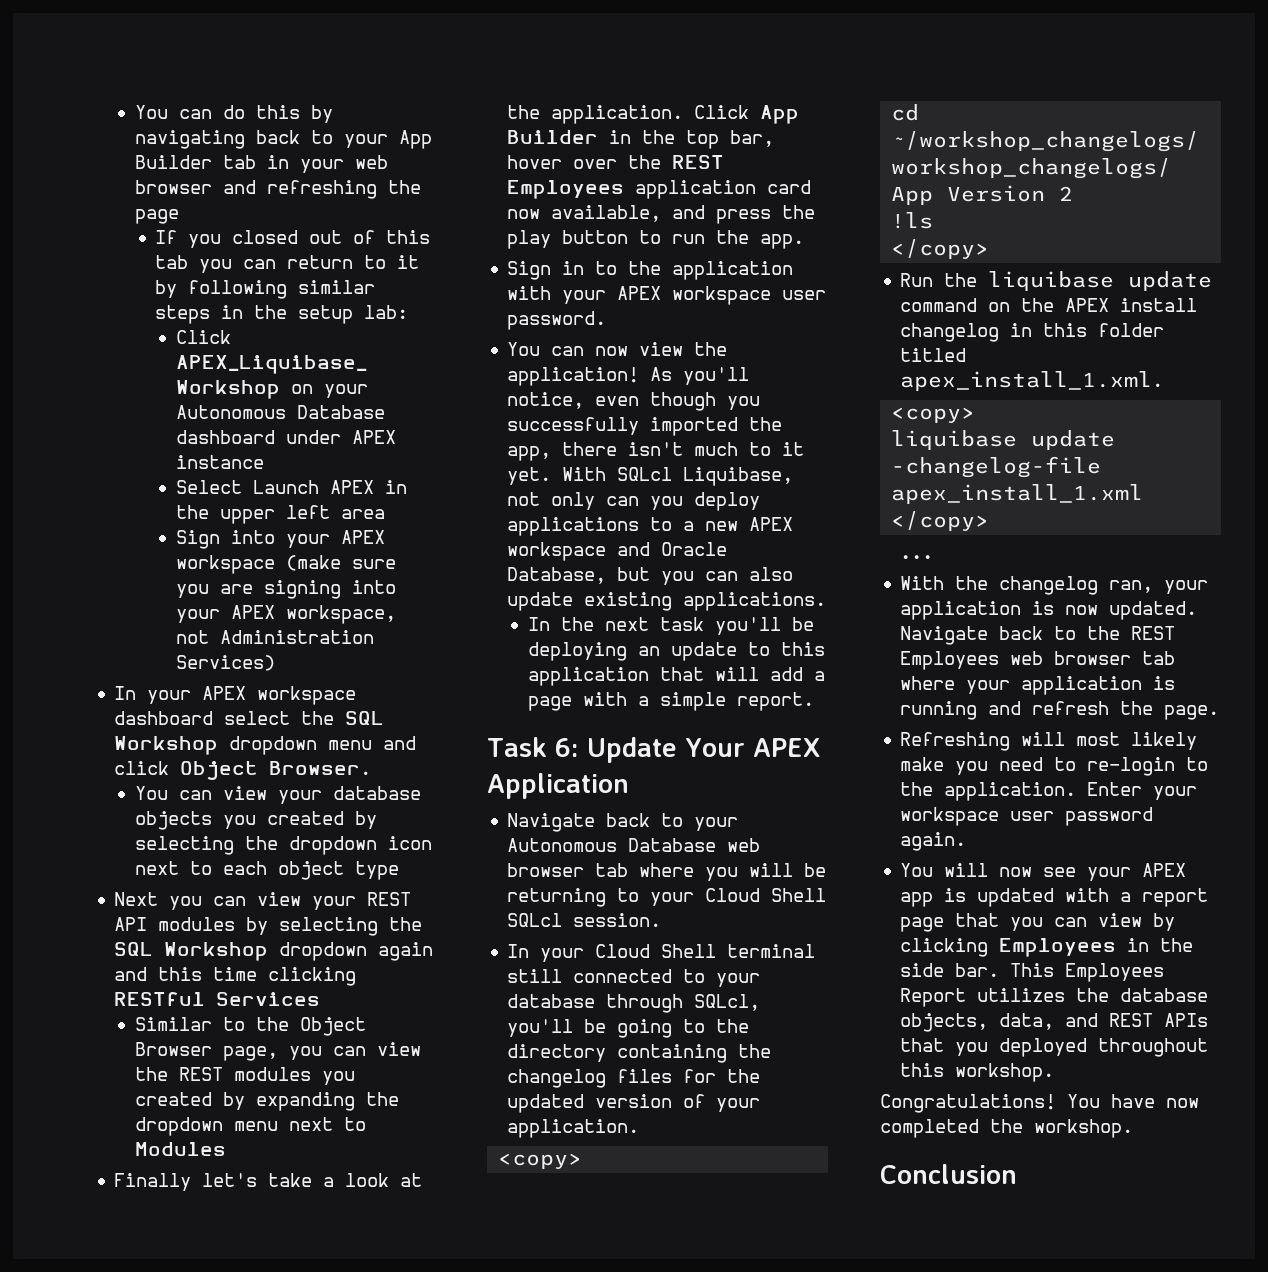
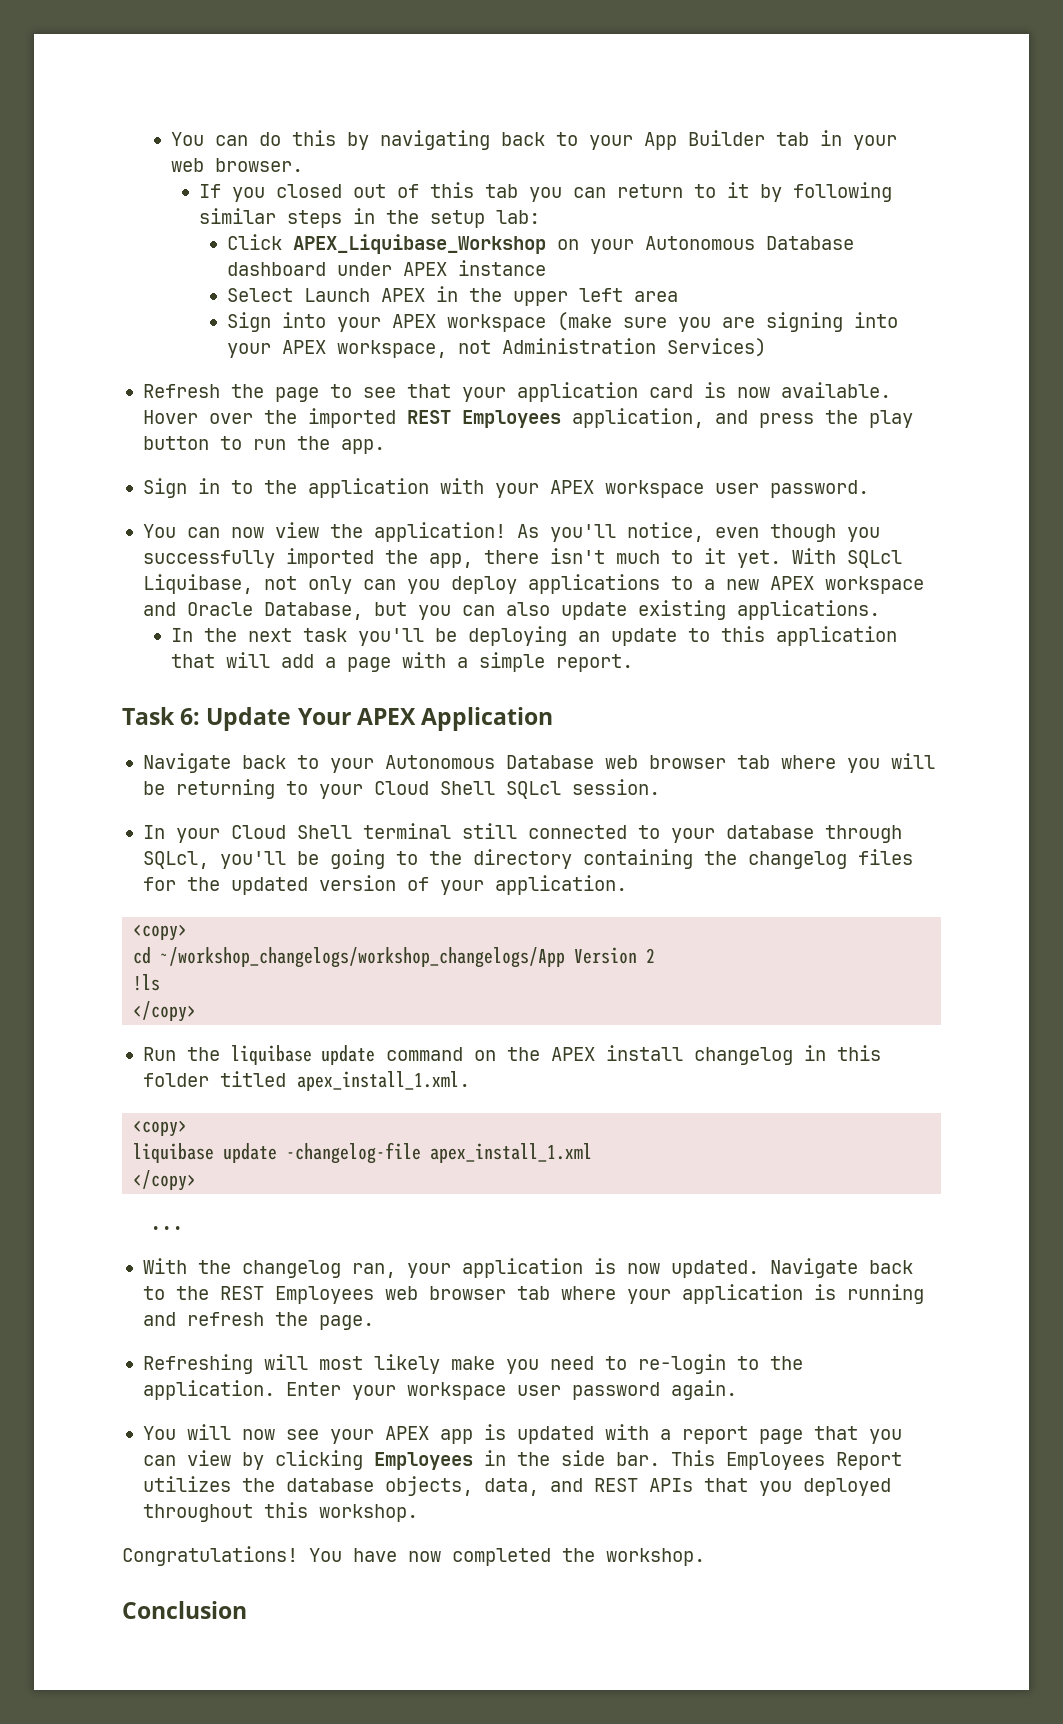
[134,180,421,199] [134,209,179,224] browser and refreshing the page -> [215,158,304,172] browser.
[114,686,357,705] [114,711,385,725] [114,736,417,755] [114,761,372,780] [134,786,421,804] [134,811,377,830] [134,836,432,855] [134,861,399,880] [114,892,412,910] [114,917,423,936] [114,942,434,961] [114,967,357,986] [114,992,321,1006] [134,1017,366,1036] [134,1042,421,1061] [134,1067,355,1085] [134,1092,399,1111] [134,1117,366,1136] [134,1142,226,1156] [114,1173,423,1191] [507,105,800,124] [507,130,775,149] [507,155,563,169] In your APEX workspace dashboard select the SQL Workshop dropdown menu and click Object Browser. // You can view your database objects you created by selecting the dropdown icon next to each object type // Next you can view your REST API modules by selecting the SQL Workshop dropdown again and this time clicking RESTful Services // Similar to the Object Browser page, you can view the REST modules you created by expanding the dropdown menu next to Modules // Finally let's take a look at the application. Click App Builder in the top bar, hover -> [142,382,891,402] [142,410,198,424] Refresh the page to see that your application card is now available. Hover
[672,155,725,169] [507,180,812,199] [507,205,662,222] REST Employees application card now available, -> [307,408,704,428] imported REST Employees application,

